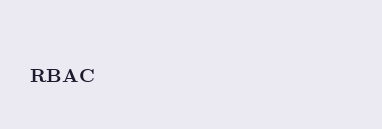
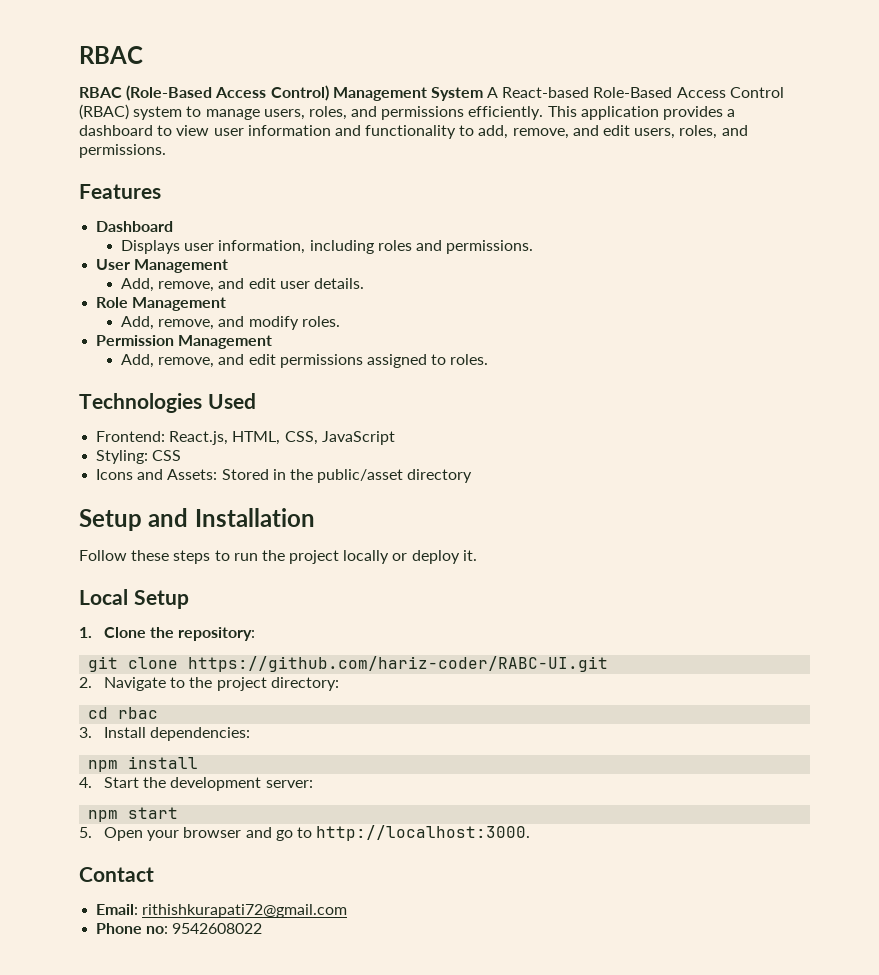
[30,69,95,82] RBAC -> [79,46,143,64] [79,85,784,101] [79,104,736,120] [79,125,748,139] [79,144,166,158] [79,184,161,199] [96,221,174,232] [121,240,534,254] [96,259,229,273] [121,278,364,292] [96,297,227,311] [121,316,340,330] [96,335,273,349] [121,354,489,368] [79,393,256,413] [96,431,395,445] [96,450,182,464] [96,469,473,483] [79,508,315,531] [79,550,477,564] [79,589,189,609] [79,627,256,641] [88,656,609,672] [79,677,339,691] [88,707,159,719] [79,727,251,741] [88,756,199,772] [79,777,313,791] [88,807,179,822] [79,825,531,841] [79,867,154,882] [96,904,348,918] [96,923,263,934] RBAC // RBAC (Role-Based Access Control) Management System A React-based Role-Based Access Control (RBAC) system to manage users, roles, and permissions efficiently. This application provides a dashboard to view user information and functionality to add, remove, and edit users, roles, and permissions. // Features // Dashboard // Displays user information, including roles and permissions. // User Management // Add, remove, and edit user details. // Role Management // Add, remove, and modify roles. // Permission Management // Add, remove, and edit permissions assigned to roles. // Technologies Used // Frontend: React.js, HTML, CSS, JavaScript // Styling: CSS // Icons and Assets: Stored in the public/asset directory // Setup and Installation // Follow these steps to run the project locally or deploy it. // Local Setup // 1. Clone the repository: // git clone https://github.com/hariz-coder/RABC-UI.git // 2. Navigate to the project directory: // cd rbac // 3. Install dependencies: // npm install // 4. Start the development server: // npm start // 5. Open your browser and go to http://localhost:3000. // Contact // Email: rithishkurapati72@gmail.com // Phone no: 9542608022

